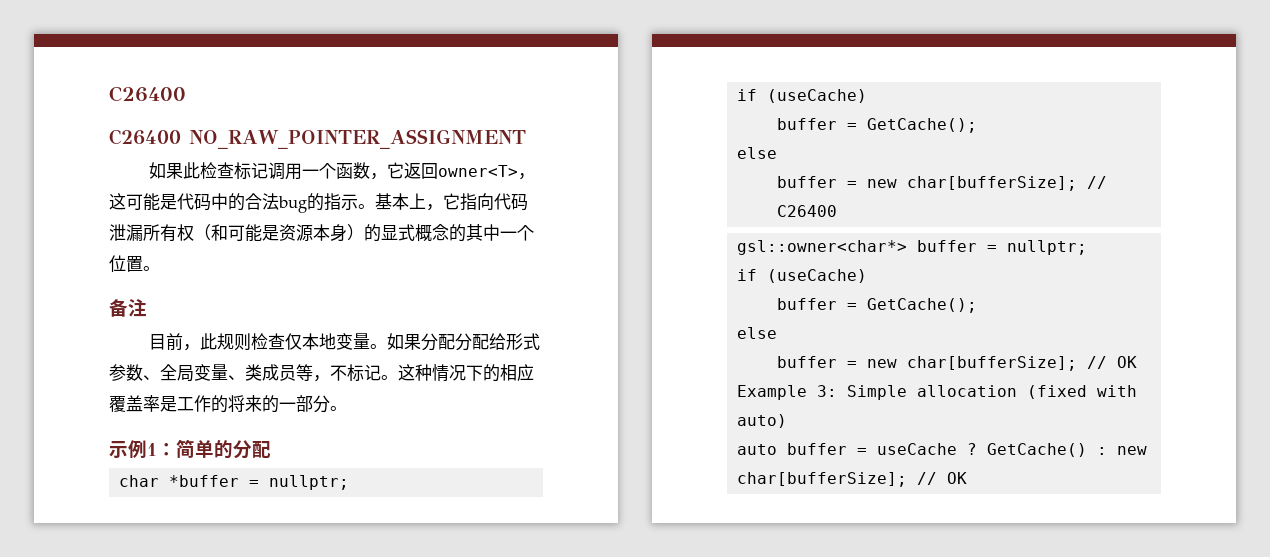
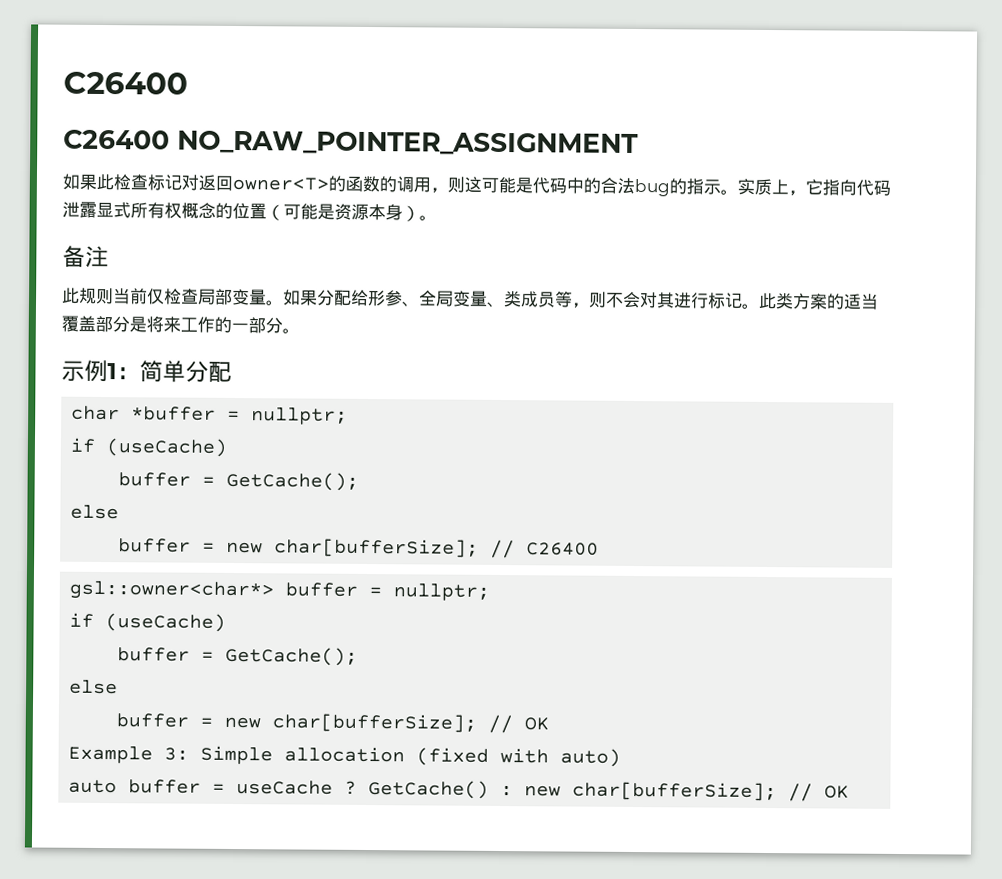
[267,162,535,180] 调用一个函数，它返回owner<T>， -> [181,174,465,194] 对返回owner<T>的函数的调用，则
[375,193,409,210] 基本 -> [737,178,772,196] 实质
[126,224,534,242] [109,255,160,272] [109,299,147,317] [148,333,540,351] [109,364,143,381] 漏所有权（和可能是资源本身）的显式概念的其中一个位置。 // 备注 // 目前，此规则检查仅本地变量。如果分配分配给形式参数 -> [79,201,437,222] [62,245,109,269] [62,287,403,307] 露显式所有权概念的位置（可能是资源本身）。 // 备注 // 此规则当前仅检查局部变量。如果分配给形参
[330,364,534,382] [109,395,262,413] 不标记。这种情况下的相应覆盖率是工作的将来 -> [588,291,879,310] [61,315,215,333] 则不会对其进行标记。此类方案的适当覆盖部分是将来工作
[214,440,233,459] 的 -> (186, 371) none

